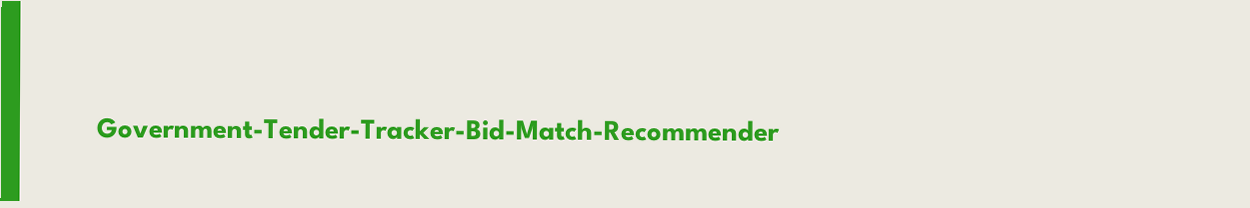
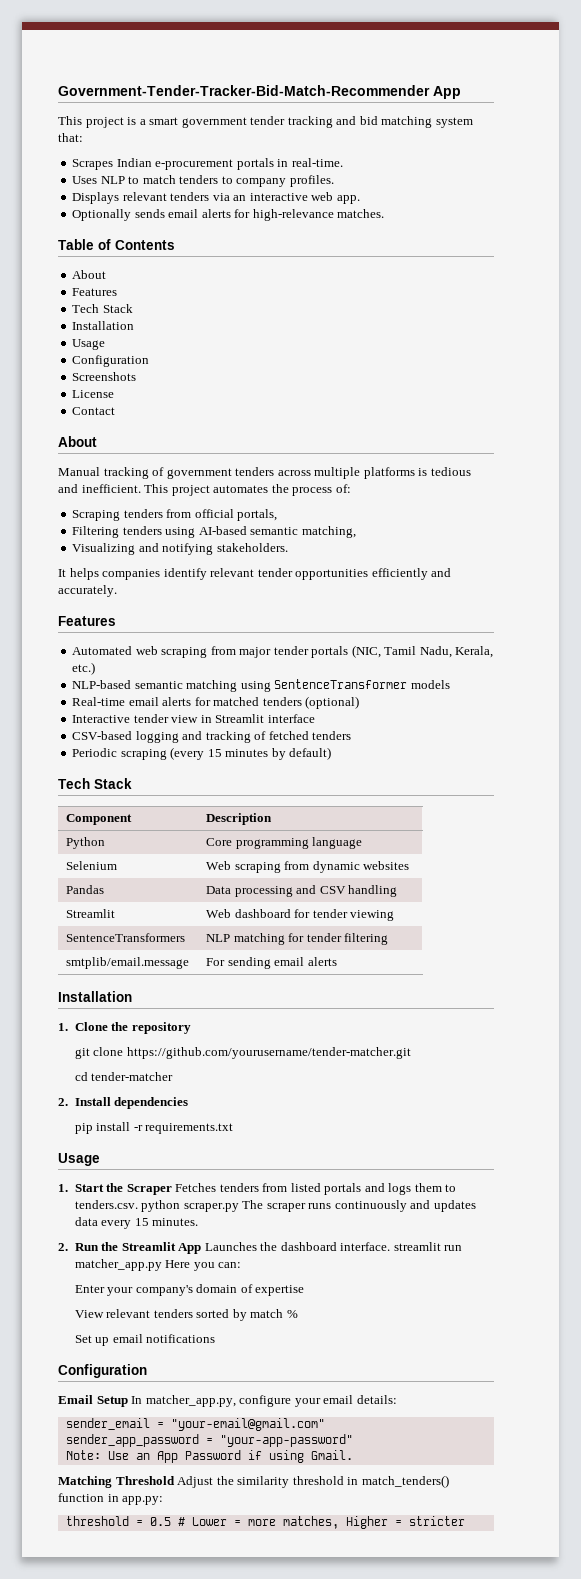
(780, 129) none -> [433,86,461,99] [58,116,473,128] [58,133,83,142] [72,158,343,170] [72,175,334,187] [72,192,360,204] [72,209,385,221] [58,239,175,250] [72,270,107,279] [72,288,118,296] [72,304,133,313] [72,321,135,330] [72,339,106,350] [72,355,150,367] [72,372,137,381] [72,390,115,398] [72,407,116,415] [58,436,97,447] [58,467,471,479] [58,484,351,496] [72,509,278,521] [72,526,356,538] [72,543,288,555] [58,568,452,580] [58,585,117,597] [58,616,116,626] [72,645,494,658] [72,662,96,675] [72,679,450,692] [72,696,360,709] [72,714,315,723] [72,731,352,743] [72,747,332,760] [58,778,132,789] [66,814,133,825] [206,813,273,825] [66,837,106,849] [206,837,363,849] [66,861,118,870] [206,861,410,873] [66,885,105,894] [206,885,398,897] [66,909,116,918] [206,909,395,921] [66,933,186,942] [206,933,389,945] [66,957,190,969] [206,957,337,969] [58,991,132,1002] [58,1022,191,1034] [74,1047,411,1059] [74,1072,174,1081] [58,1097,189,1109] [74,1122,234,1134] [58,1153,100,1166] [58,1183,457,1195] [74,1200,476,1212] [74,1217,199,1229] [58,1242,463,1254] [74,1259,242,1271] [74,1284,305,1296] [74,1309,298,1321] [74,1334,216,1346] [58,1364,147,1378] [58,1395,397,1407] [65,1418,325,1431] [65,1434,353,1447] [65,1450,353,1463] [58,1475,449,1488] [58,1493,164,1505] [65,1516,465,1529] App // This project is a smart government tender tracking and bid matching system that: // Scrapes Indian e-procurement portals in real-time. // Uses NLP to match tenders to company profiles. // Displays relevant tenders via an interactive web app. // Optionally sends email alerts for high-relevance matches. // Table of Contents // About // Features // Tech Stack // Installation // Usage // Configuration // Screenshots // License // Contact // About // Manual tracking of government tenders across multiple platforms is tedious and inefficient. This project automates the process of: // Scraping tenders from official portals, // Filtering tenders using AI-based semantic matching, // Visualizing and notifying stakeholders. // It helps companies identify relevant tender opportunities efficiently and accurately. // Features // Automated web scraping from major tender portals (NIC, Tamil Nadu, Kerala, etc.) // NLP-based semantic matching using SentenceTransformer models // Real-time email alerts for matched tenders (optional) // Interactive tender view in Streamlit interface // CSV-based logging and tracking of fetched tenders // Periodic scraping (every 15 minutes by default) // Tech Stack // Component | Description // Python | Core programming language // Selenium | Web scraping from dynamic websites // Pandas | Data processing and CSV handling // Streamlit | Web dashboard for tender viewing // SentenceTransformers | NLP matching for tender filtering // smtplib/email.message | For sending email alerts // Installation // 1. Clone the repository // git clone https://github.com/yourusername/tender-matcher.git // cd tender-matcher // 2. Install dependencies // pip install -r requirements.txt // Usage // 1. Start the Scraper Fetches tenders from listed portals and logs them to tenders.csv. python scraper.py The scraper runs continuously and updates data every 15 minutes. // 2. Run the Streamlit App Launches the dashboard interface. streamlit run matcher_app.py Here you can: // Enter your company's domain of expertise // View relevant tenders sorted by match % // Set up email notifications // Configuration // Email Setup In matcher_app.py, configure your email details: // sender_email = "your-email@gmail.com" // sender_app_password = "your-app-password" // Note: Use an App Password if using Gmail. // Matching Threshold Adjust the similarity threshold in match_tenders() function in app.py: // threshold = 0.5 # Lower = more matches, Higher = stricter

